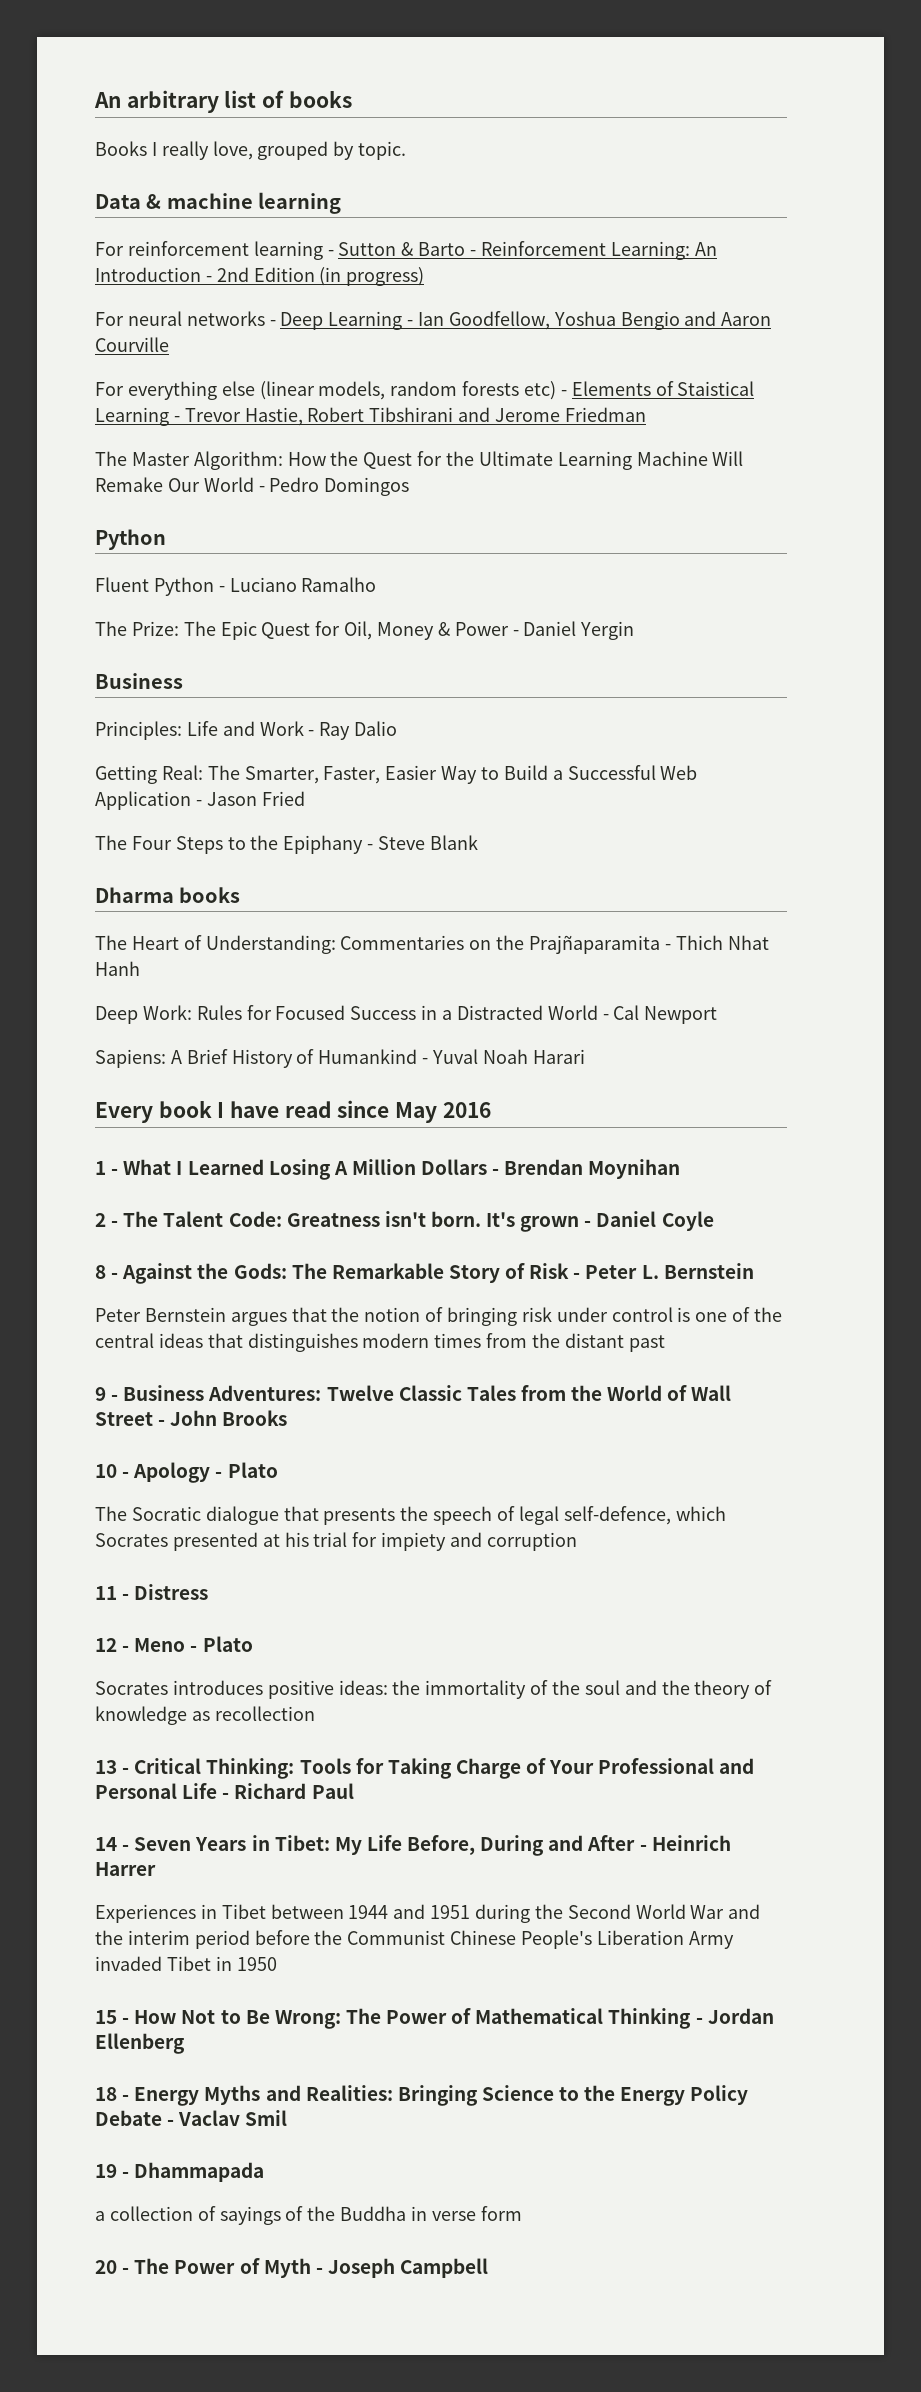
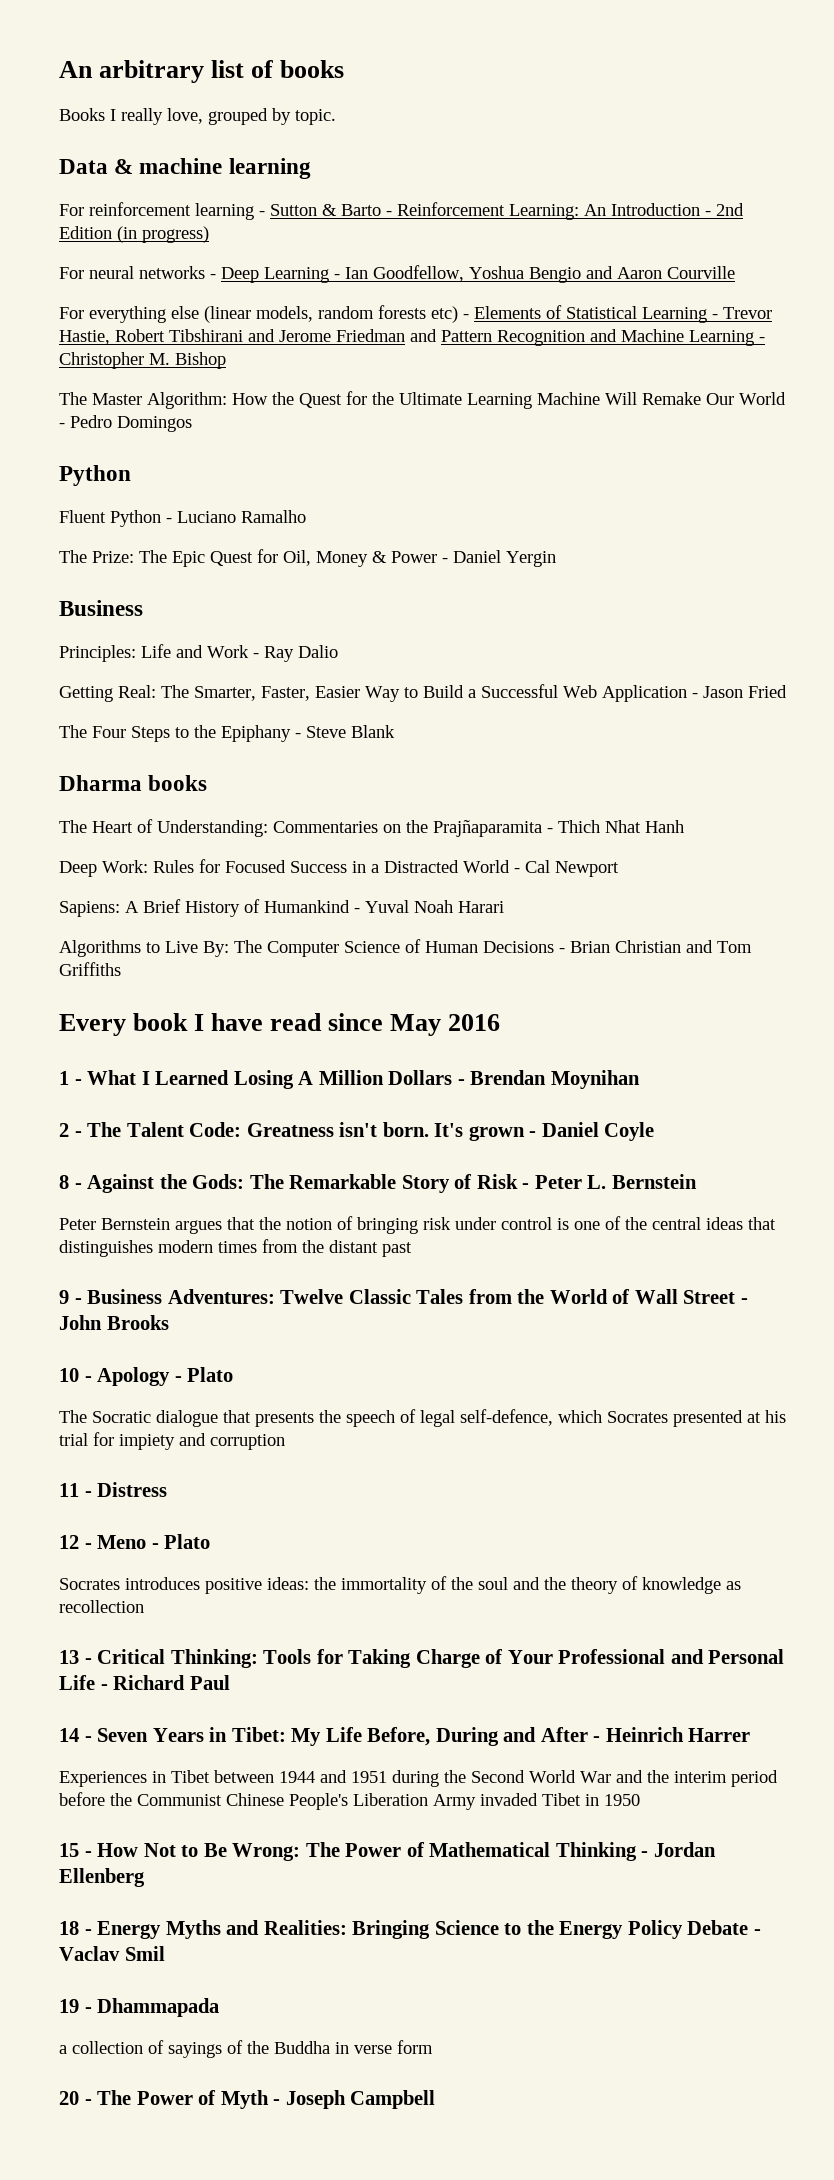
[677,381,755,396] Staistical -> [566,306,637,319] Statistical
(646, 414) none -> [410,329,765,346] [59,352,226,369] and Pattern Recognition and Machine Learning - Christopher M. Bishop
(585, 1056) none -> [59,939,752,957] [59,962,121,976] // Algorithms to Live By: The Computer Science of Human Decisions - Brian Christian and Tom Griffiths

